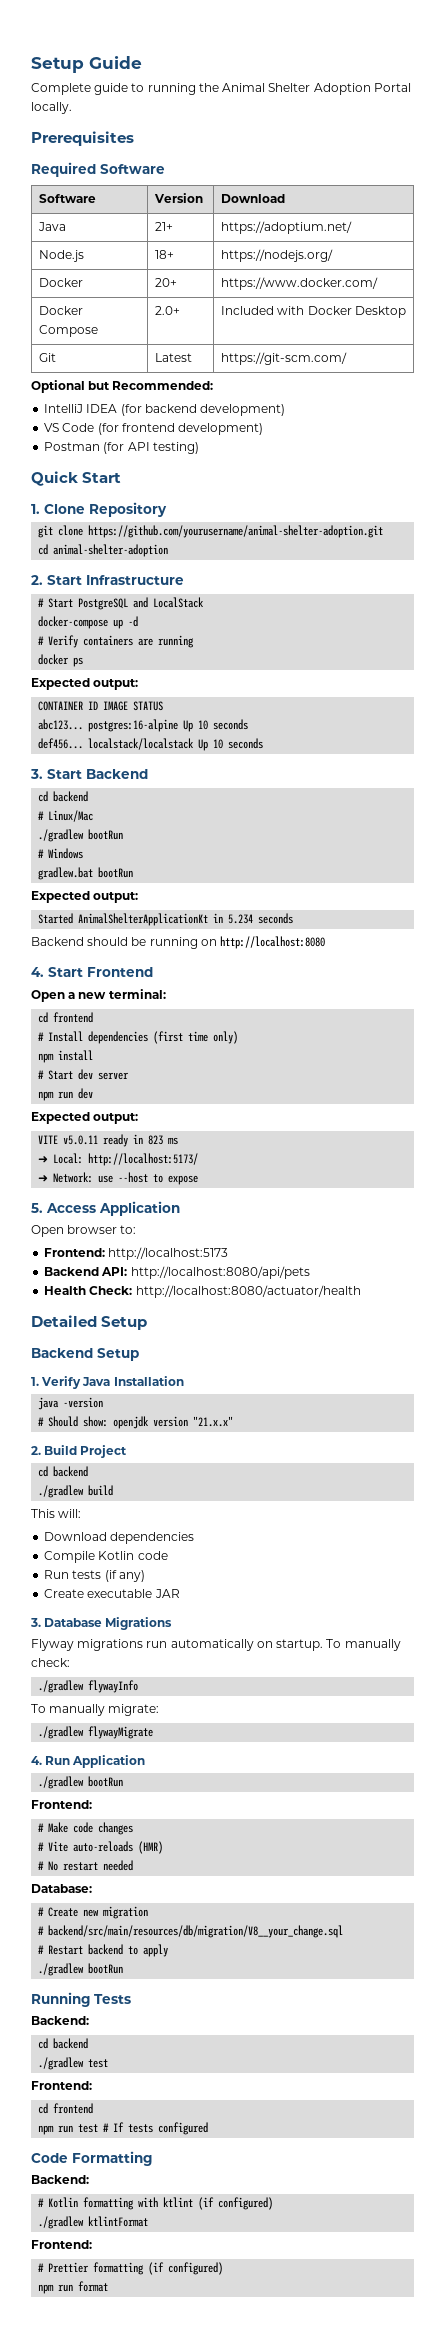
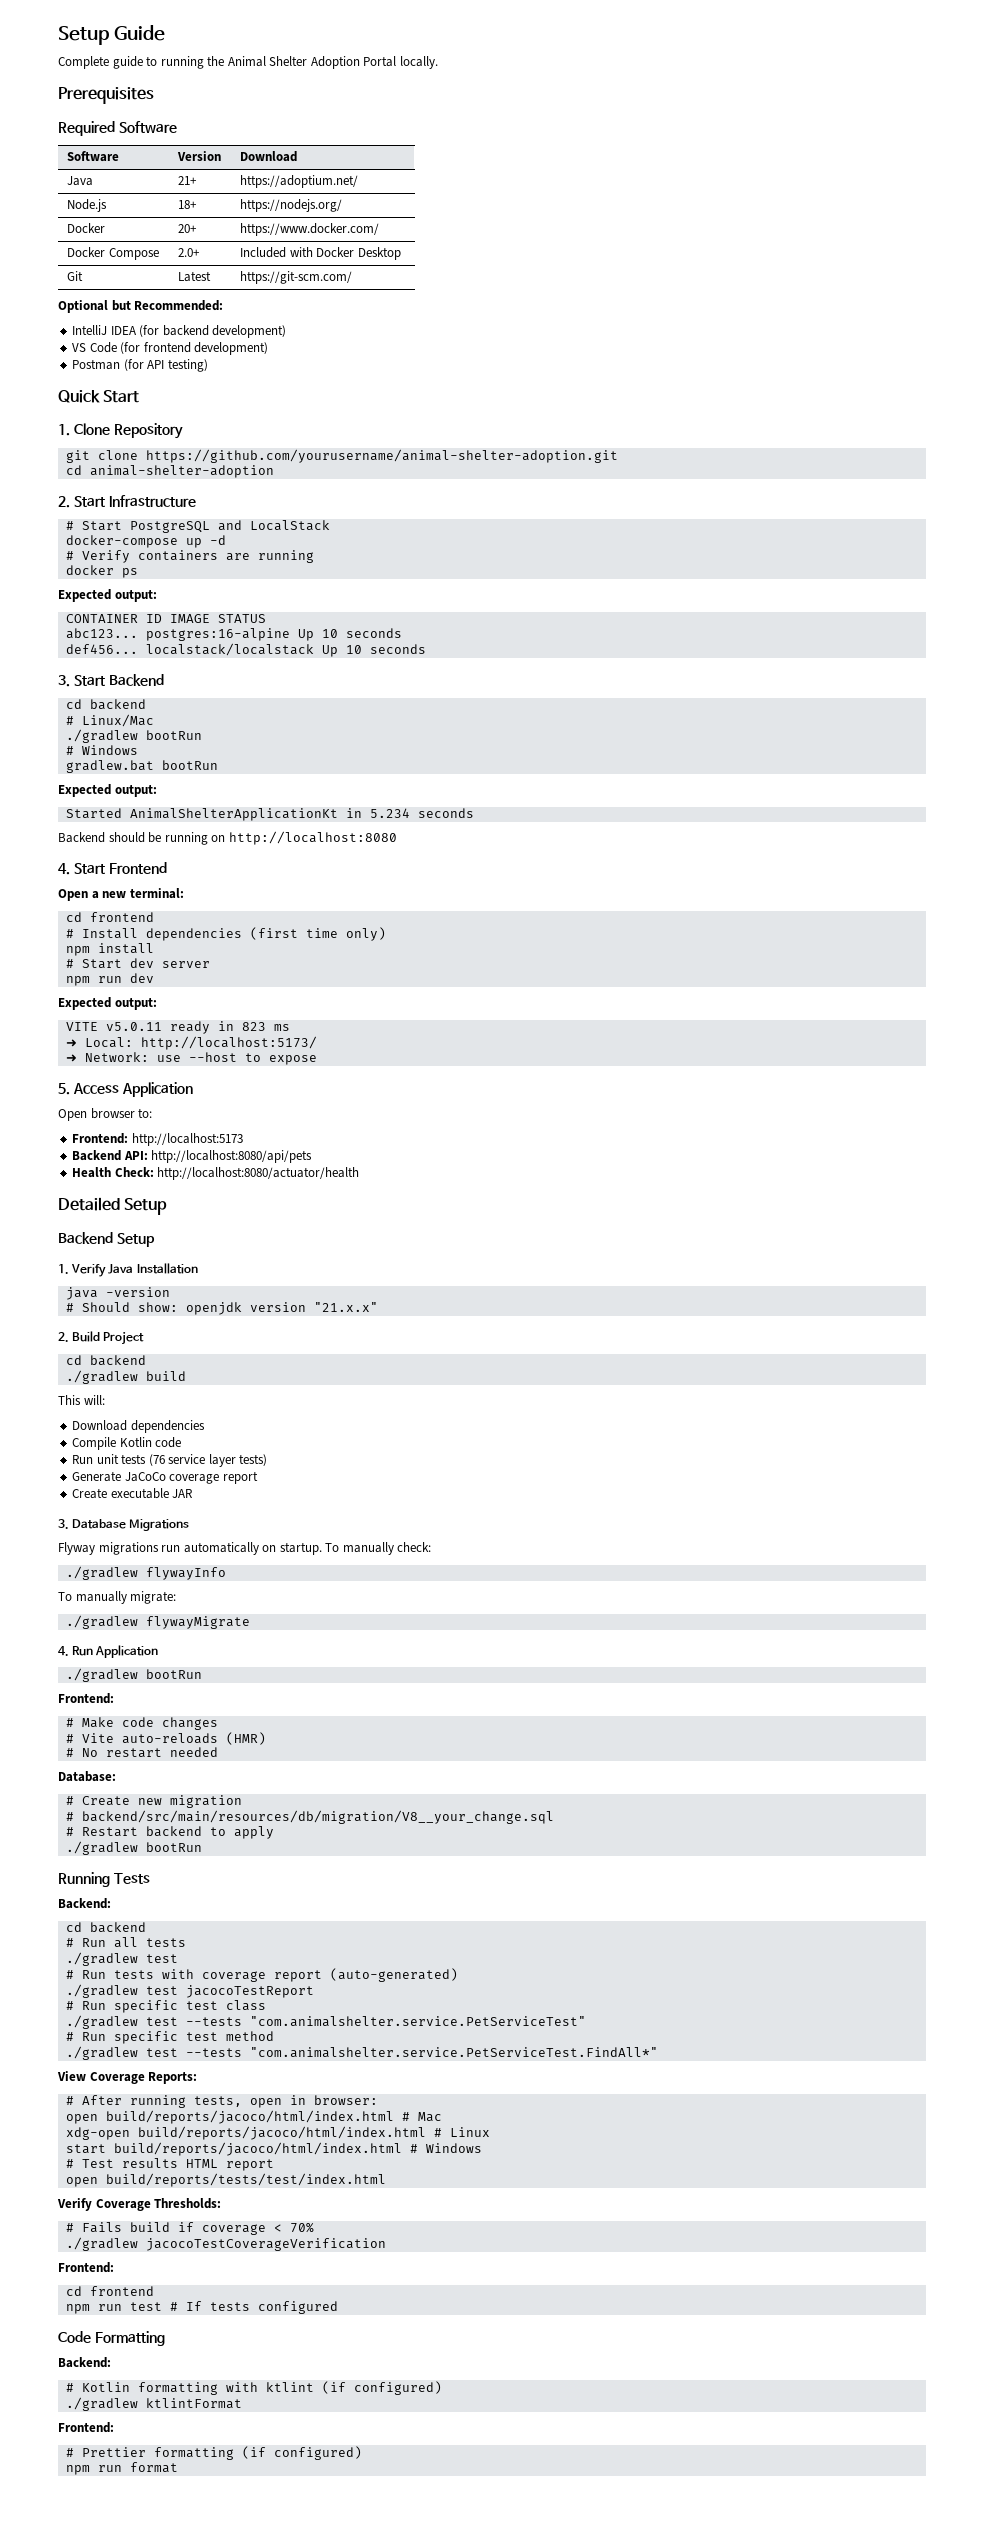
[72,1570,145,1582] tests (if any) -> [96,1454,268,1467] [72,1471,258,1484] unit tests (76 service layer tests) // Generate JaCoCo coverage report
[38,2057,109,2070] ./gradlew test -> [65,1937,186,1948] [65,1952,178,1966] [65,1968,458,1982] [65,1984,314,1998] [65,2000,266,2013] [65,2015,586,2029] [65,2031,274,2044] [65,2046,658,2060] [57,2071,198,2084] [65,2095,378,2108] [65,2110,442,2124] [65,2126,490,2140] [65,2142,482,2156] [65,2158,274,2171] [65,2173,386,2187] [57,2198,222,2211] [65,2222,314,2235] [65,2237,386,2251] # Run all tests // ./gradlew test // # Run tests with coverage report (auto-generated) // ./gradlew test jacocoTestReport // # Run specific test class // ./gradlew test --tests "com.animalshelter.service.PetServiceTest" // # Run specific test method // ./gradlew test --tests "com.animalshelter.service.PetServiceTest.FindAll*" // View Coverage Reports: // # After running tests, open in browser: // open build/reports/jacoco/html/index.html # Mac // xdg-open build/reports/jacoco/html/index.html # Linux // start build/reports/jacoco/html/index.html # Windows // # Test results HTML report // open build/reports/tests/test/index.html // Verify Coverage Thresholds: // # Fails build if coverage < 70% // ./gradlew jacocoTestCoverageVerification

